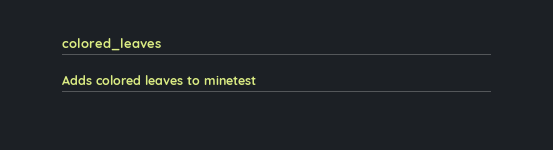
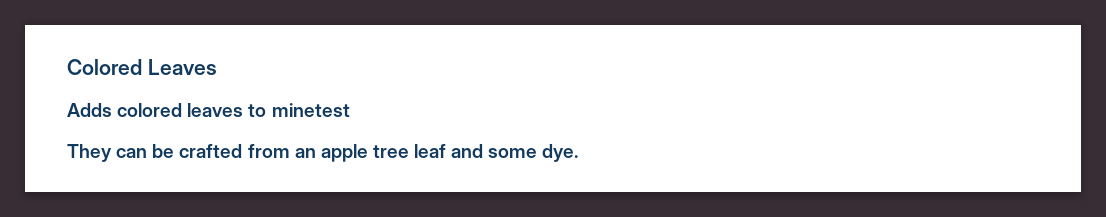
[62,38,161,51] colored_leaves -> [67,59,217,75] Colored Leaves
(256, 80) none -> [67,144,579,162] // They can be crafted from an apple tree leaf and some dye.

